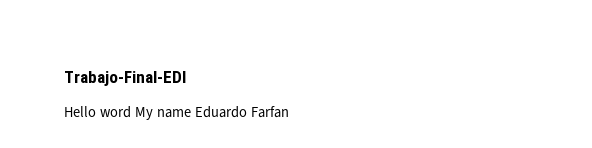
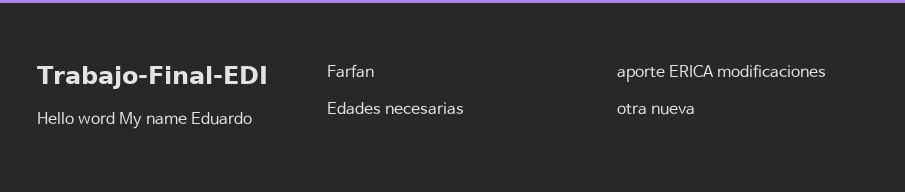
(289, 112) none -> [327,102,465,115] [617,64,827,82] [617,104,696,115] // Edades necesarias // aporte ERICA modificaciones // otra nueva

